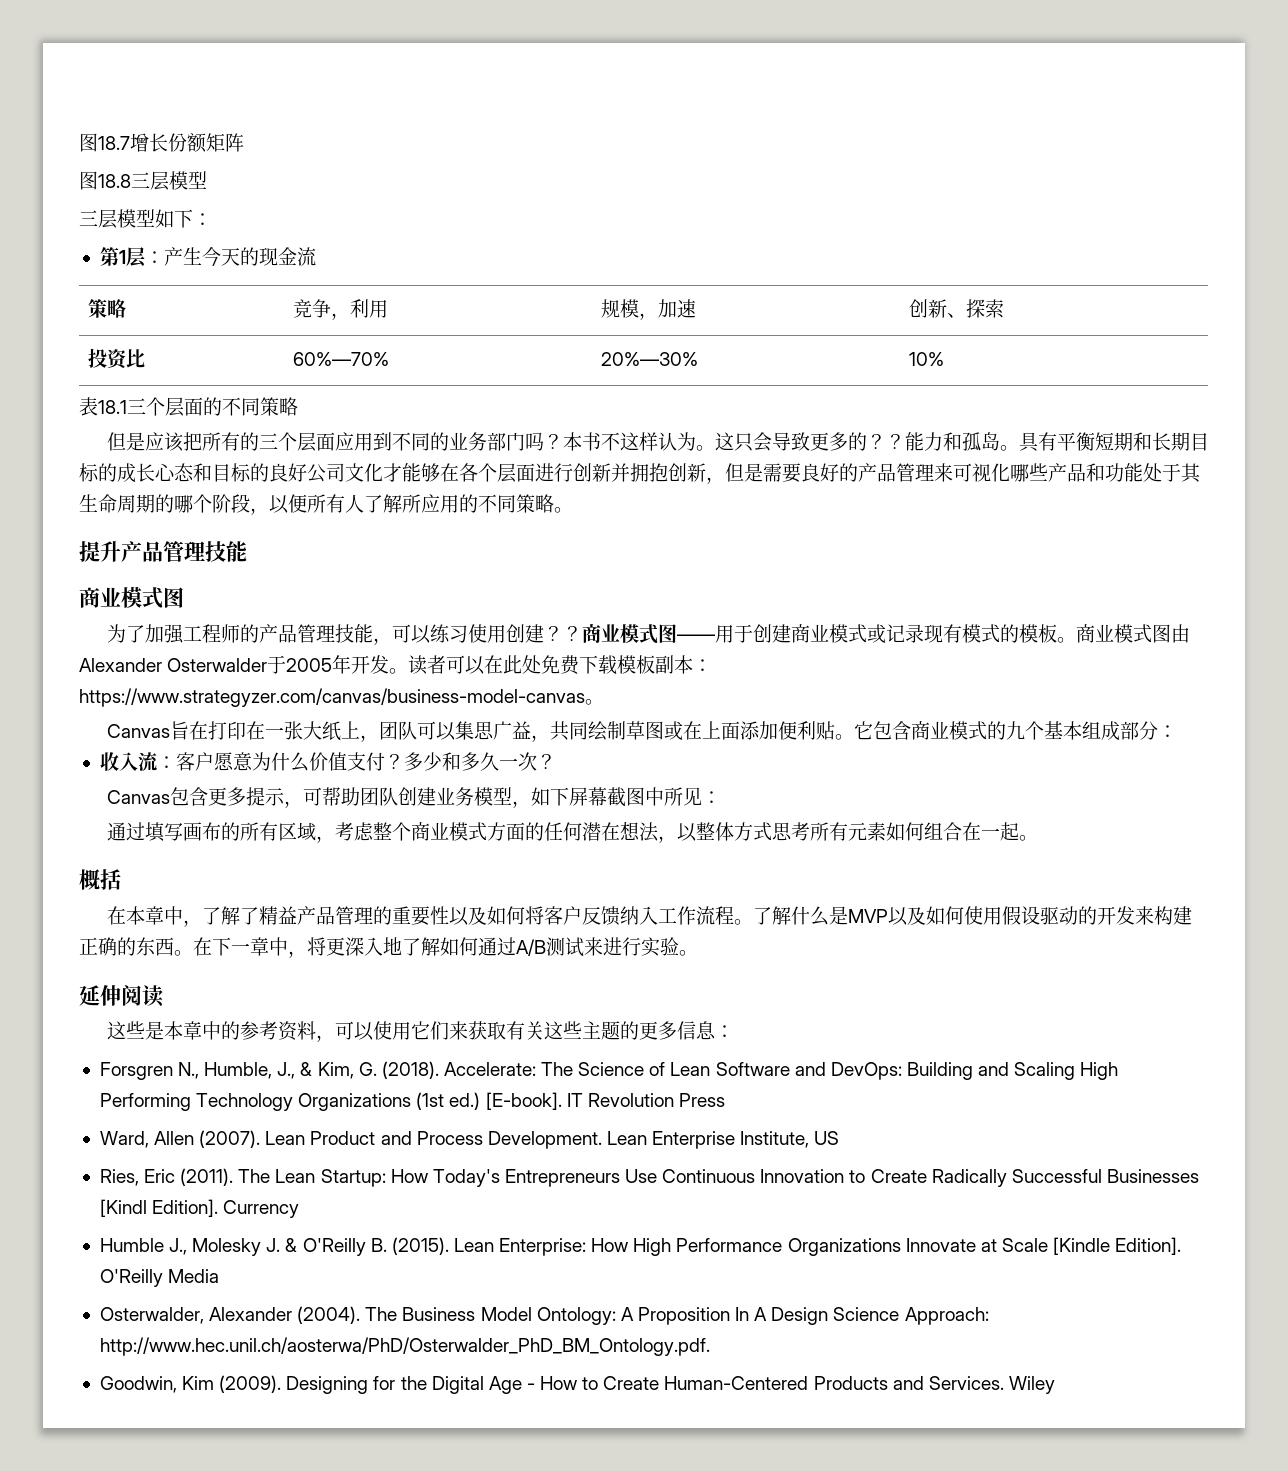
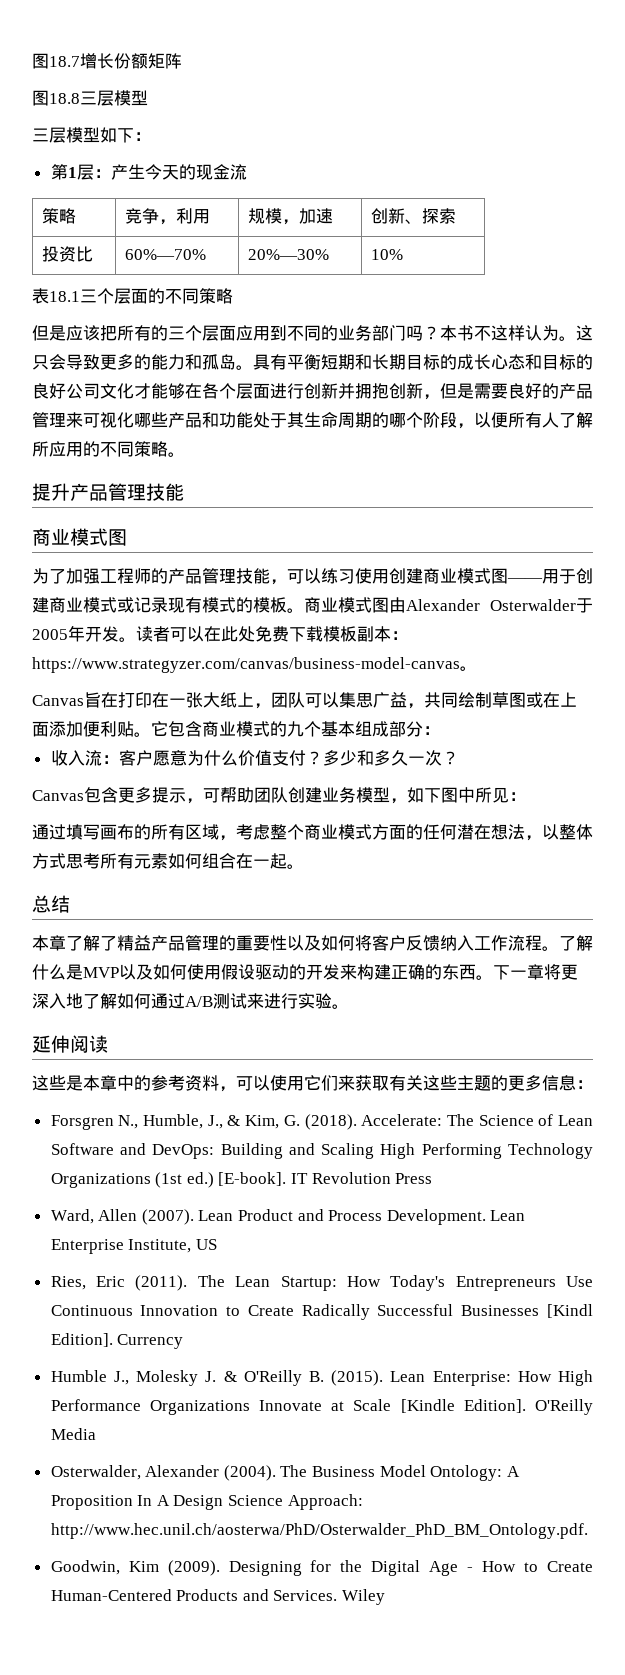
[866,434,905,449] ？？ -> (151, 362) none
[543,626,582,641] ？？ -> (423, 576) none
[568,787,626,807] 屏幕截 -> (441, 795) none
[79,869,121,890] [106,906,202,927] 概括 // 在本章中， -> [32,895,70,913] [32,935,66,951] 总结 // 本章
[193,937,307,958] 在下一章中， -> [493,964,544,980] 下一章

